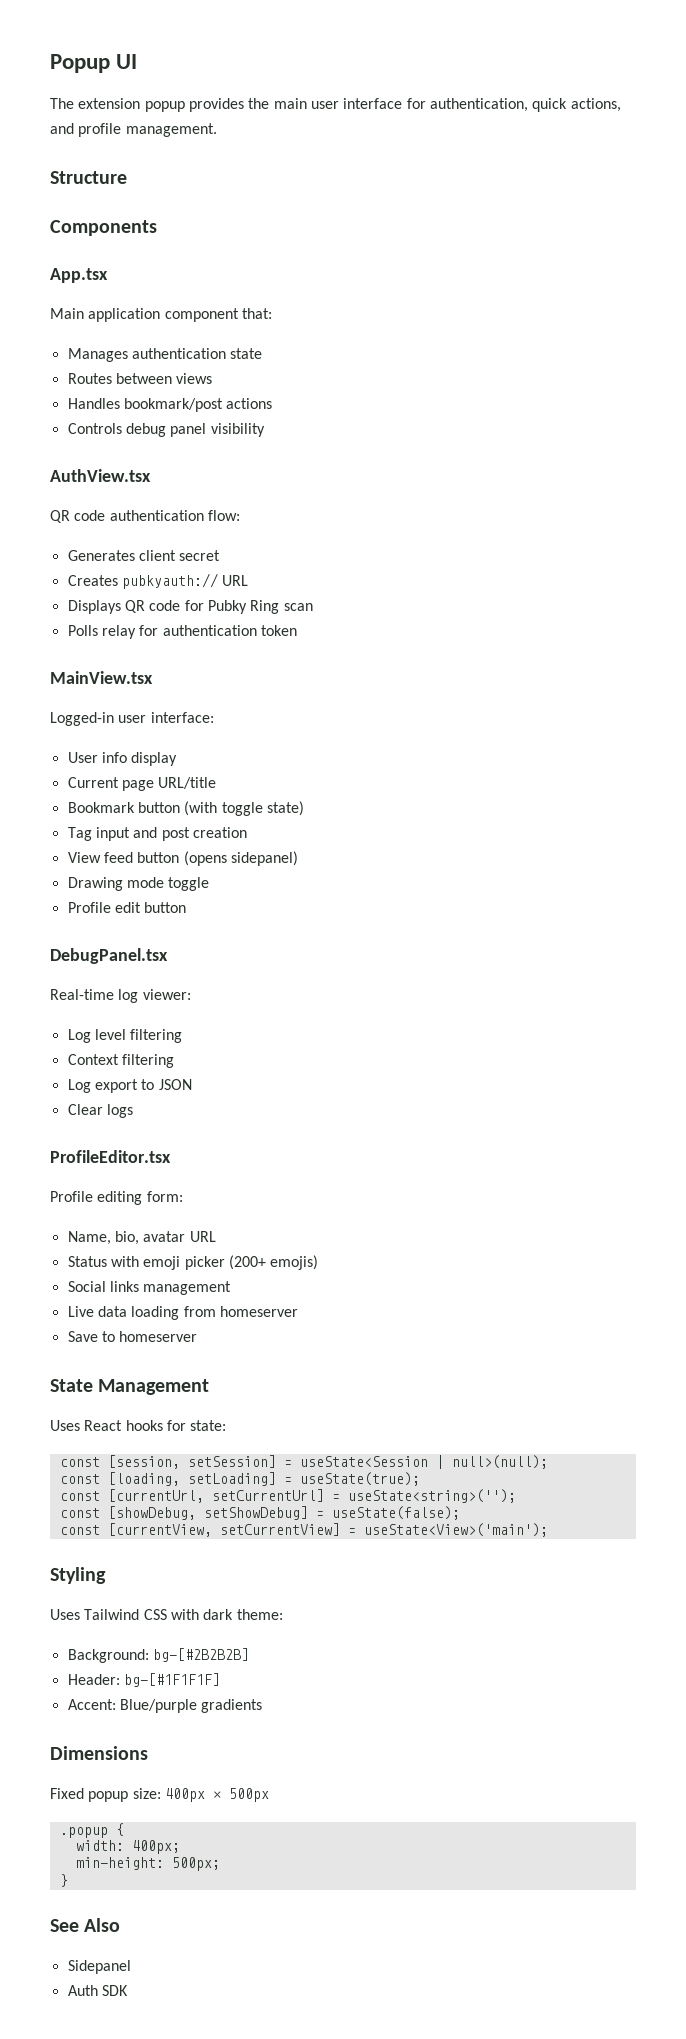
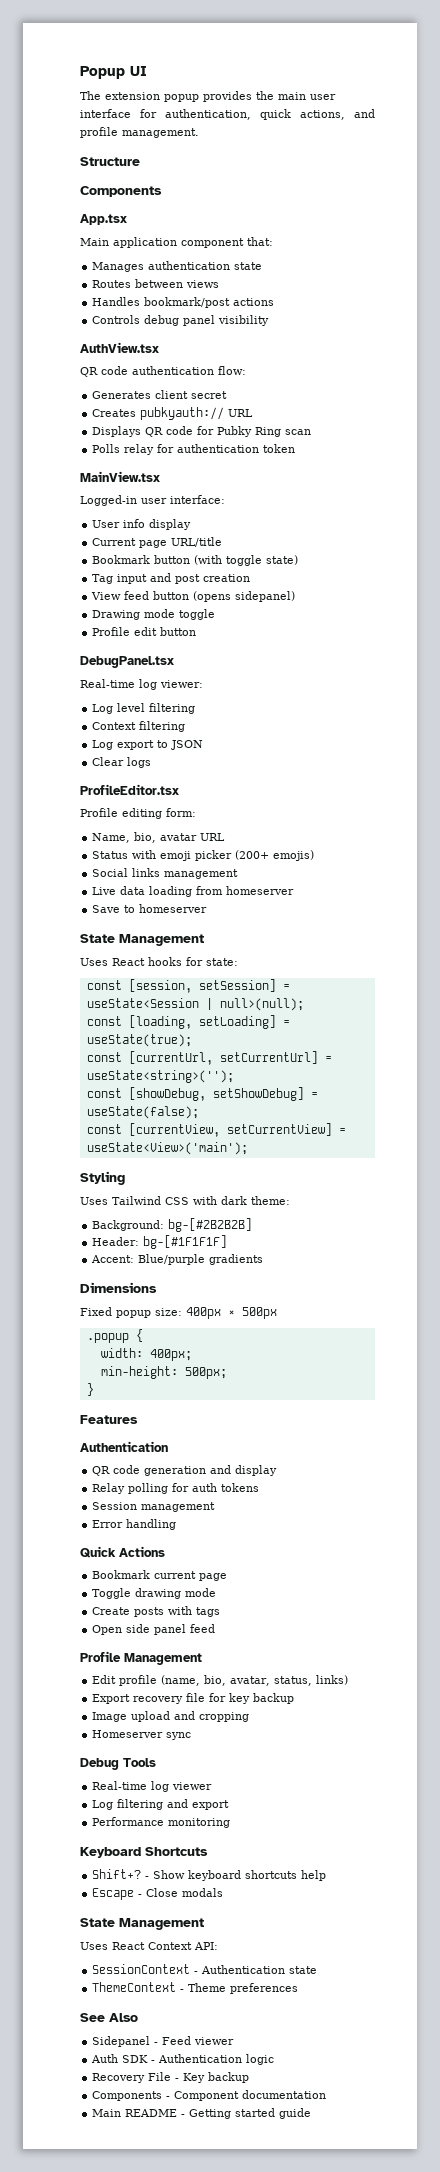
(68, 1880) none -> [80,1415,138,1424] [80,1441,168,1452] [92,1465,278,1476] [92,1483,260,1494] [92,1502,216,1512] [92,1519,177,1530] [80,1546,165,1558] [92,1570,228,1581] [92,1588,217,1599] [92,1606,221,1617] [92,1624,216,1635] [80,1651,202,1665] [92,1675,349,1686] [92,1693,295,1704] [92,1711,250,1722] [92,1730,192,1740] [80,1758,156,1770] [92,1781,213,1792] [92,1799,230,1810] [92,1817,231,1828] [80,1847,208,1858] [92,1869,327,1881] [92,1888,224,1900] [80,1918,204,1930] [80,1942,218,1950] [92,1964,318,1974] [92,1982,299,1994] // Features // Authentication // QR code generation and display // Relay polling for auth tokens // Session management // Error handling // Quick Actions // Bookmark current page // Toggle drawing mode // Create posts with tags // Open side panel feed // Profile Management // Edit profile (name, bio, avatar, status, links) // Export recovery file for key backup // Image upload and cropping // Homeserver sync // Debug Tools // Real-time log viewer // Log filtering and export // Performance monitoring // Keyboard Shortcuts // Shift+? - Show keyboard shortcuts help // Escape - Close modals // State Management // Uses React Context API: // SessionContext - Authentication state // ThemeContext - Theme preferences
(131, 1967) none -> [154,2036,235,2045] - Feed viewer
(128, 1990) none -> [151,2054,275,2065] [92,2072,250,2083] [92,2090,327,2101] [92,2108,312,2119] - Authentication logic // Recovery File - Key backup // Components - Component documentation // Main README - Getting started guide

